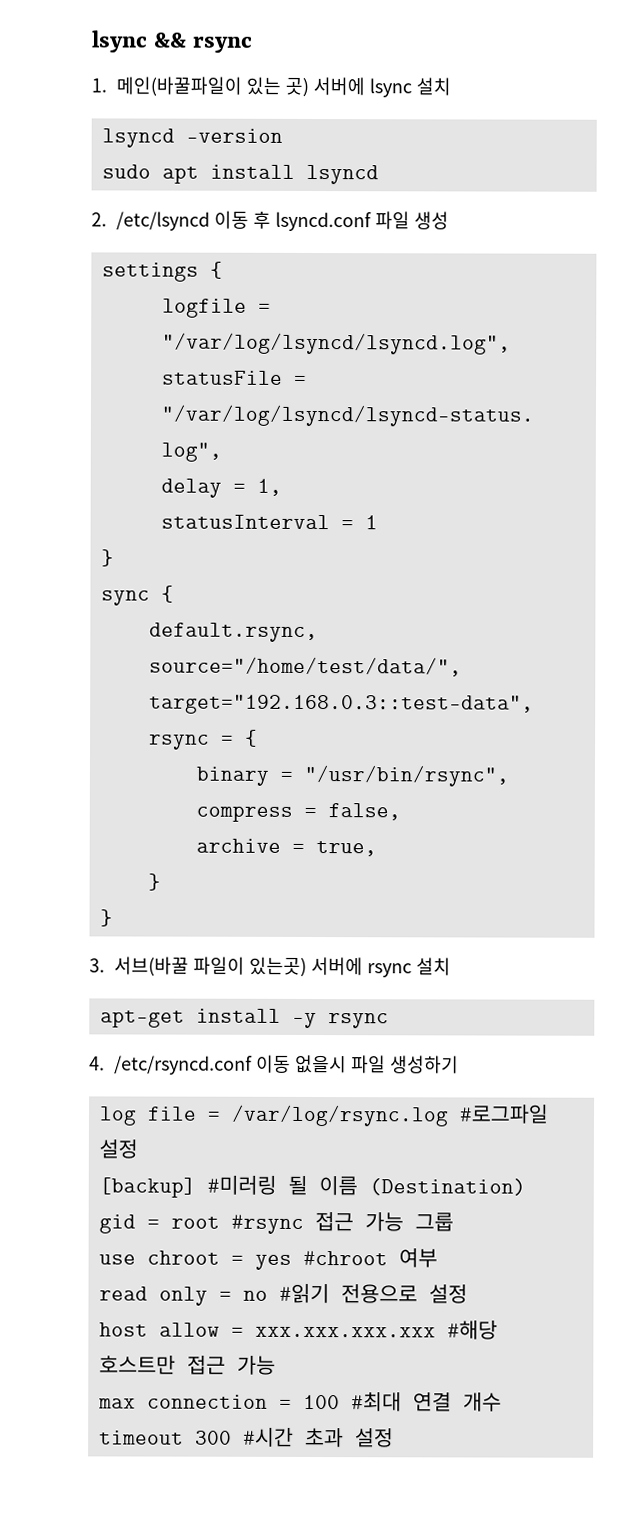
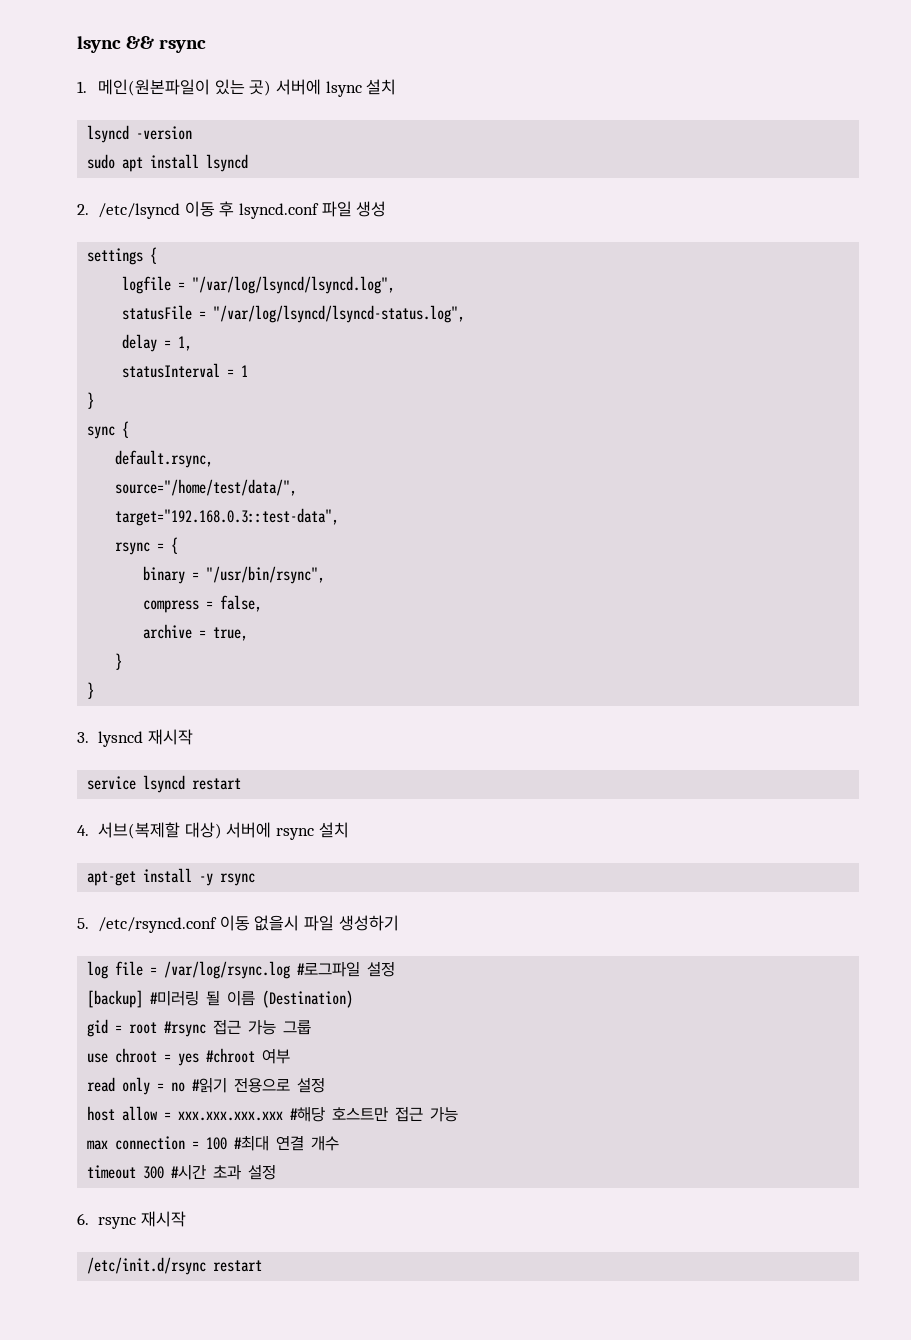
[116,76,243,97] 메인(바꿀파일이 -> [98,79,211,96] 메인(원본파일이
[114,956,308,977] 서브(바꿀 파일이 있는곳) -> [98,729,193,747] [87,775,242,793] [77,822,222,839] lysncd 재시작 // service lsyncd restart // 4. 서브(복제할 대상)
[89,1056,105,1071] 4. -> [77,918,89,929] 5.
(394, 1438) none -> [77,1211,186,1229] [87,1257,263,1275] // 6. rsync 재시작 // /etc/init.d/rsync restart

